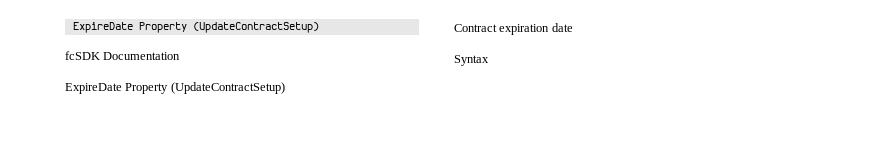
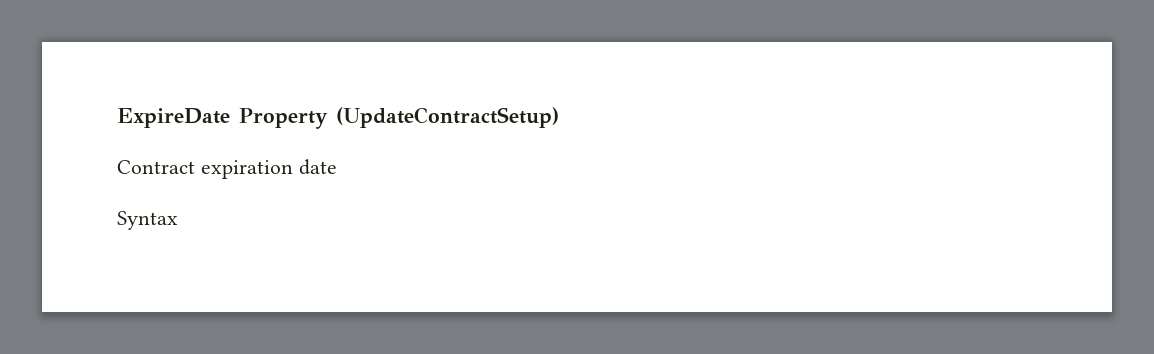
[72,22,319,33] [65,51,181,60] [65,82,285,94] ExpireDate Property (UpdateContractSetup) // fcSDK Documentation // ExpireDate Property (UpdateContractSetup) -> [117,107,559,129] ExpireDate Property (UpdateContractSetup)

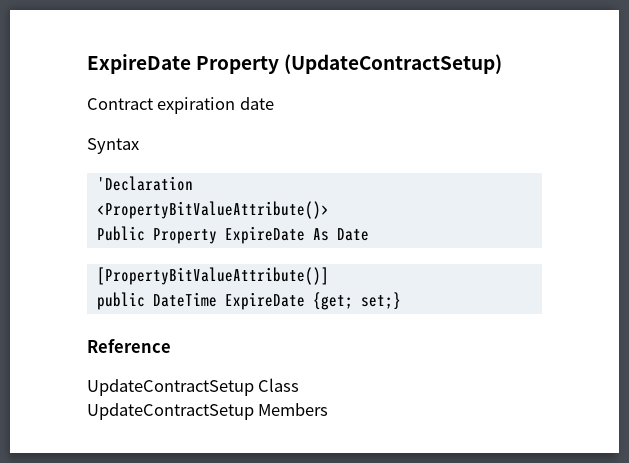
(178, 220) none -> [96,176,193,191] [96,201,329,219] [96,226,369,244] [96,267,329,285] [96,292,401,310] [87,339,171,353] [87,378,300,396] [87,403,329,420] // 'Declaration // <PropertyBitValueAttribute()> // Public Property ExpireDate As Date // [PropertyBitValueAttribute()] // public DateTime ExpireDate {get; set;} // Reference // UpdateContractSetup Class // UpdateContractSetup Members

